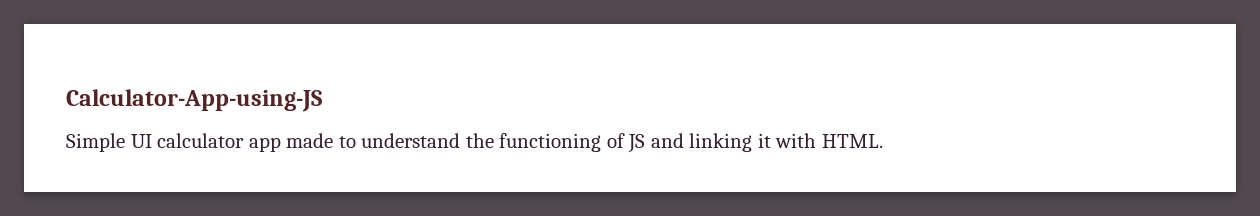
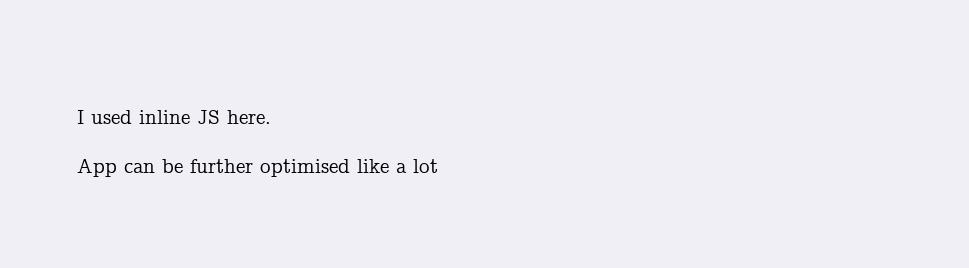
[66,89,322,112] [66,133,884,153] Calculator-App-using-JS // Simple UI calculator app made to understand the functioning of JS and linking it with HTML. -> [77,110,271,124] [77,158,438,177] I used inline JS here. // App can be further optimised like a lot

